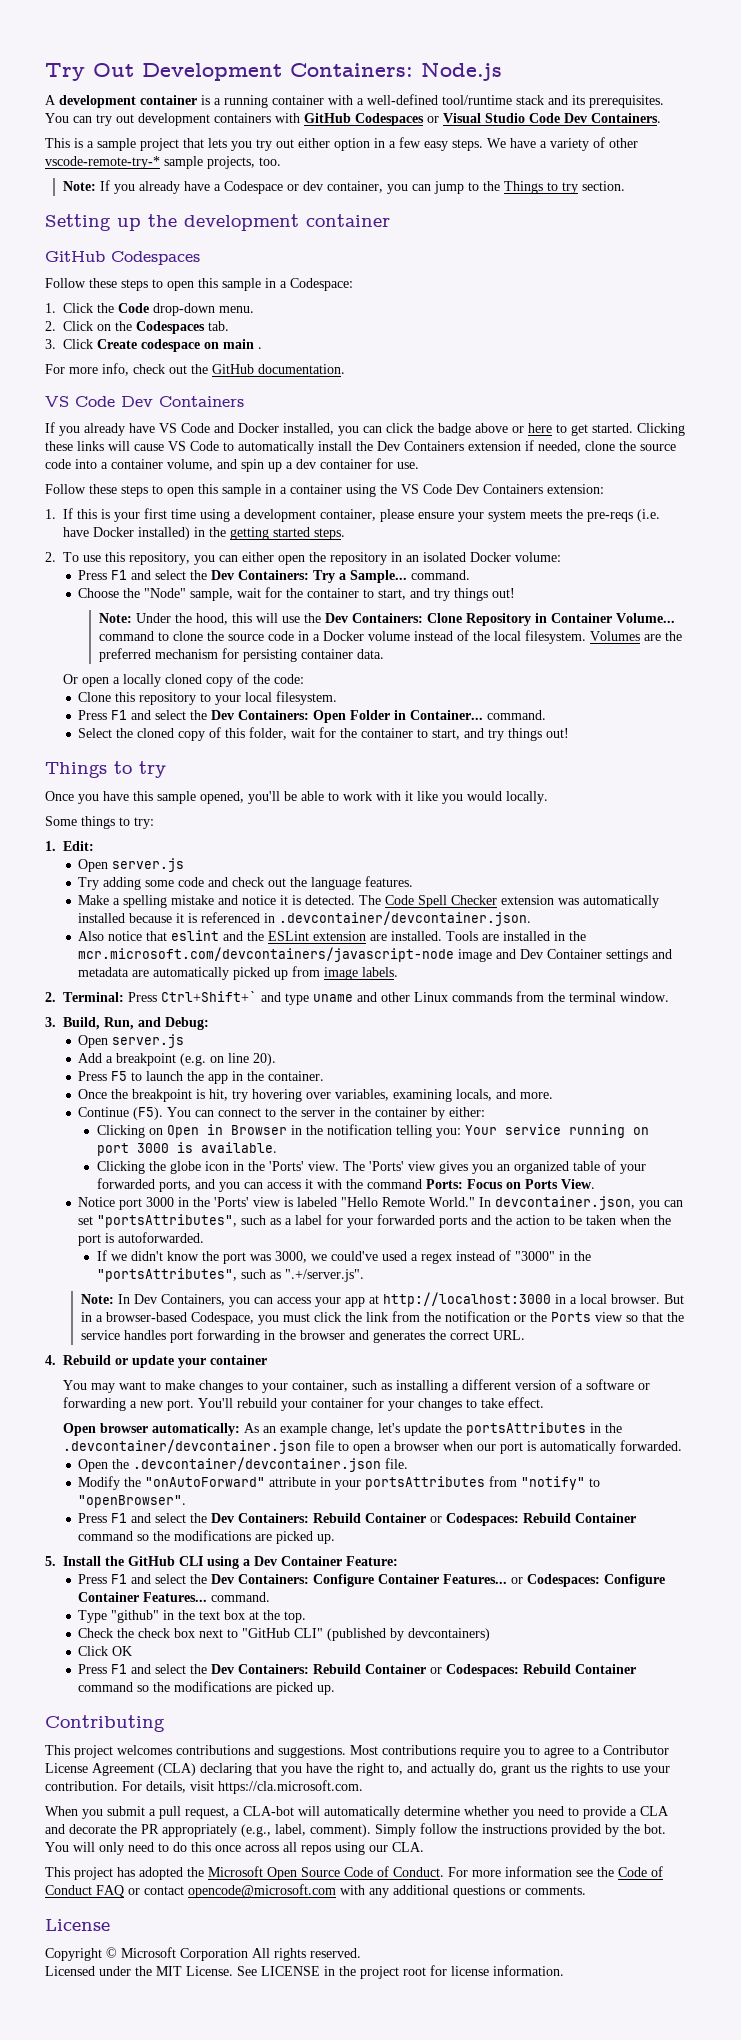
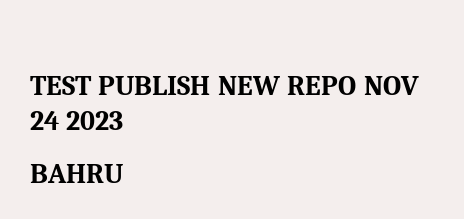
[45,62,502,81] [45,94,664,108] [45,113,661,126] [45,137,638,151] [45,156,281,169] [63,180,626,194] [45,214,390,231] [45,251,200,265] [45,278,353,291] [45,303,255,316] [45,321,230,334] [45,339,263,352] [45,363,345,376] [45,396,244,407] [45,422,685,436] [45,440,676,454] [45,458,419,472] [45,484,604,497] [45,508,661,522] [63,527,346,540] [45,552,562,565] [78,570,471,583] [78,587,516,601] [99,613,676,626] [99,630,683,644] [99,648,385,662] [63,673,305,687] [78,691,338,705] [78,710,547,723] [78,727,570,741] [45,761,166,778] [45,791,548,804] [45,816,154,829] [45,841,95,851] [78,858,185,872] [78,876,414,890] [78,895,660,908] [78,911,532,926] [78,930,587,941] [78,947,673,962] [78,966,399,980] [45,991,670,1005] [45,1017,210,1030] [78,1034,185,1048] [78,1053,277,1066] [78,1071,325,1084] [78,1089,554,1102] [78,1107,486,1120] [96,1124,649,1138] [96,1142,277,1156] [96,1160,646,1174] [96,1178,595,1192] [78,1196,684,1210] [78,1214,672,1228] [78,1232,205,1246] [96,1250,591,1264] [96,1268,364,1282] [81,1292,685,1307] [81,1311,685,1325] [81,1329,526,1343] [45,1355,268,1368] [63,1379,651,1393] [63,1397,545,1411] [63,1422,623,1436] [63,1439,683,1454] [78,1457,409,1472] [78,1476,601,1490] [78,1495,187,1508] [78,1513,637,1526] [78,1530,336,1544] [45,1556,399,1569] [78,1574,666,1587] [78,1592,271,1602] [78,1610,307,1623] [78,1628,491,1641] [78,1646,133,1656] [78,1664,637,1677] [78,1681,336,1695] [45,1715,165,1732] [45,1745,669,1758] [45,1763,670,1776] [45,1780,363,1794] [45,1806,669,1819] [45,1823,666,1837] [45,1842,424,1855] [45,1866,663,1880] [45,1884,586,1898] [45,1919,110,1931] [45,1947,361,1961] [45,1965,564,1979] Try Out Development Containers: Node.js // A development container is a running container with a well-defined tool/runtime stack and its prerequisites. You can try out development containers with GitHub Codespaces or Visual Studio Code Dev Containers. // This is a sample project that lets you try out either option in a few easy steps. We have a variety of other vscode-remote-try-* sample projects, too. // Note: If you already have a Codespace or dev container, you can jump to the Things to try section. // Setting up the development container // GitHub Codespaces // Follow these steps to open this sample in a Codespace: // 1. Click the Code drop-down menu. // 2. Click on the Codespaces tab. // 3. Click Create codespace on main . // For more info, check out the GitHub documentation. // VS Code Dev Containers // If you already have VS Code and Docker installed, you can click the badge above or here to get started. Clicking these links will cause VS Code to automatically install the Dev Containers extension if needed, clone the source code into a container volume, and spin up a dev container for use. // Follow these steps to open this sample in a container using the VS Code Dev Containers extension: // 1. If this is your first time using a development container, please ensure your system meets the pre-reqs (i.e. have Docker installed) in the getting started steps. // 2. To use this repository, you can either open the repository in an isolated Docker volume: // Press F1 and select the Dev Containers: Try a Sample... command. // Choose the "Node" sample, wait for the container to start, and try things out! // Note: Under the hood, this will use the Dev Containers: Clone Repository in Container Volume... command to clone the source code in a Docker volume instead of the local filesystem. Volumes are the preferred mechanism for persisting container data. // Or open a locally cloned copy of the code: // Clone this repository to your local filesystem. // Press F1 and select the Dev Containers: Open Folder in Container... command. // Select the cloned copy of this folder, wait for the container to start, and try things out! // Things to try // Once you have this sample opened, you'll be able to work with it like you would locally. // Some things to try: // 1. Edit: // Open server.js // Try adding some code and check out the language features. // Make a spelling mistake and notice it is detected. The Code Spell Checker extension was automatically installed because it is referenced in .devcontainer/devcontainer.json. // Also notice that eslint and the ESLint extension are installed. Tools are installed in the mcr.microsoft.com/devcontainers/javascript-node image and Dev Container settings and metadata are automatically picked up from image labels. // 2. Terminal: Press Ctrl+Shift+` and type uname and other Linux commands from the terminal window. // 3. Build, Run, and Debug: // Open server.js // Add a breakpoint (e.g. on line 20). // Press F5 to launch the app in the container. // Once the breakpoint is hit, try hovering over variables, examining locals, and more. // Continue (F5). You can connect to the server in the container by either: // Clicking on Open in Browser in the notification telling you: Your service running on port 3000 is available. // Clicking the globe icon in the 'Ports' view. The 'Ports' view gives you an organized table of your forwarded ports, and you can access it with the command Ports: Focus on Ports View. // Notice port 3000 in the 'Ports' view is labeled "Hello Remote World." In devcontainer.json, you can set "portsAttributes", such as a label for your forwarded ports and the action to be taken when the port is autoforwarded. // If we didn't know the port was 3000, we could've used a regex instead of "3000" in the "portsAttributes", such as ".+/server.js". // Note: In Dev Containers, you can access your app at http://localhost:3000 in a local browser. But in a browser-based Codespace, you must click the link from the notification or the Ports view so that the service handles port forwarding in the browser and generates the correct URL. // 4. Rebuild or update your container // You may want to make changes to your container, such as installing a different version of a software or forwarding a new port. You'll rebuild your container for your changes to take effect. // Open browser automatically: As an example change, let's update the portsAttributes in the .devcontainer/devcontainer.json file to open a browser when our port is automatically forwarded. // Open the .devcontainer/devcontainer.json file. // Modify the "onAutoForward" attribute in your portsAttributes from "notify" to "openBrowser". // Press F1 and select the Dev Containers: Rebuild Container or Codespaces: Rebuild Container command so the modifications are picked up. // 5. Install the GitHub CLI using a Dev Container Feature: // Press F1 and select the Dev Containers: Configure Container Features... or Codespaces: Configure Container Features... command. // Type "github" in the text box at the top. // Check the check box next to "GitHub CLI" (published by devcontainers) // Click OK // Press F1 and select the Dev Containers: Rebuild Container or Codespaces: Rebuild Container command so the modifications are picked up. // Contributing // This project welcomes contributions and suggestions. Most contributions require you to agree to a Contributor License Agreement (CLA) declaring that you have the right to, and actually do, grant us the rights to use your contribution. For details, visit https://cla.microsoft.com. // When you submit a pull request, a CLA-bot will automatically determine whether you need to provide a CLA and decorate the PR appropriately (e.g., label, comment). Simply follow the instructions provided by the bot. You will only need to do this once across all repos using our CLA. // This project has adopted the Microsoft Open Source Code of Conduct. For more information see the Code of Conduct FAQ or contact opencode@microsoft.com with any additional questions or comments. // License // Copyright © Microsoft Corporation All rights reserved. // Licensed under the MIT License. See LICENSE in the project root for license information. -> [30,76,419,95] [30,111,124,130] [30,164,123,183] TEST PUBLISH NEW REPO NOV 24 2023 // BAHRU

